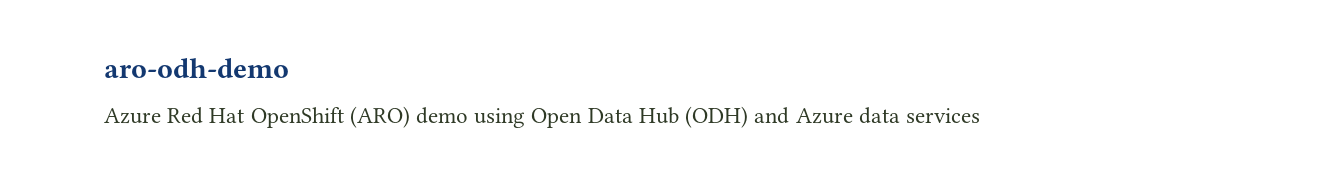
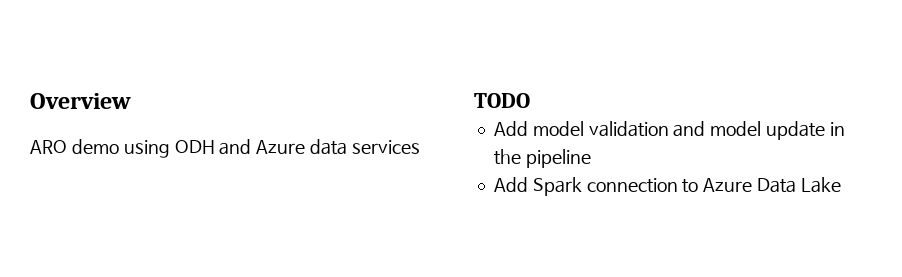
[104,58,289,78] [104,106,980,128] aro-odh-demo // Azure Red Hat OpenShift (ARO) demo using Open Data Hub (ODH) and Azure data services -> [30,93,131,109] [30,139,421,158] [474,93,530,108] [493,121,845,140] [493,149,591,168] [493,177,841,196] Overview // ARO demo using ODH and Azure data services // TODO // Add model validation and model update in the pipeline // Add Spark connection to Azure Data Lake

